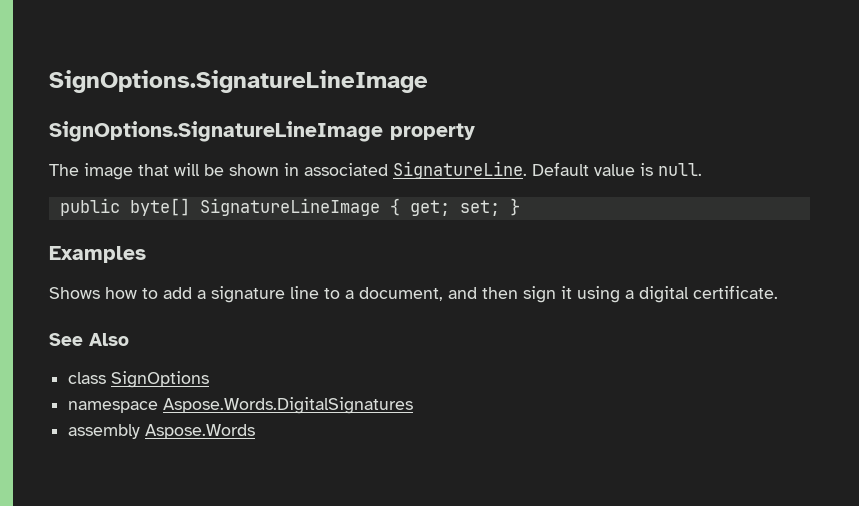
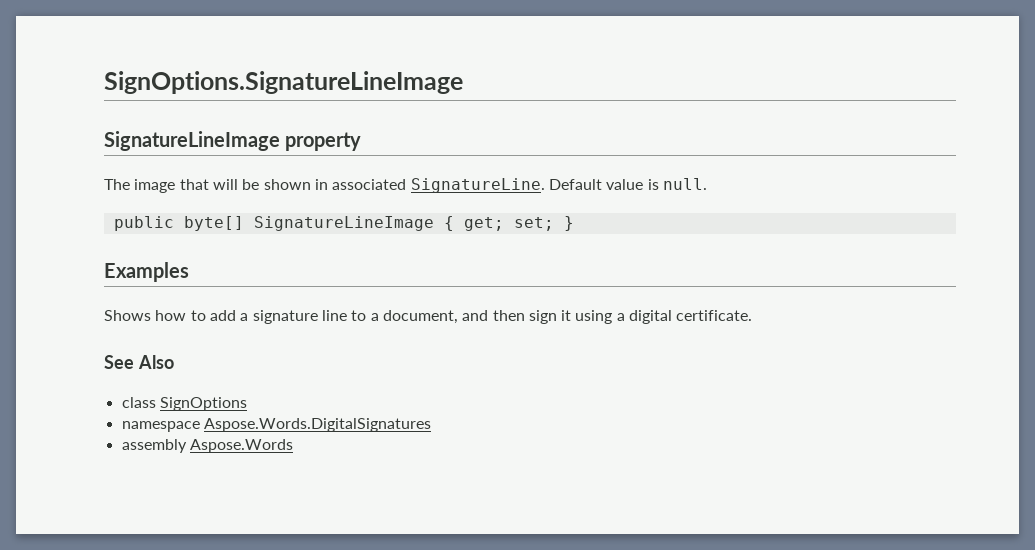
[49,121,383,142] SignOptions.SignatureLineImage -> [104,131,280,151] SignatureLineImage

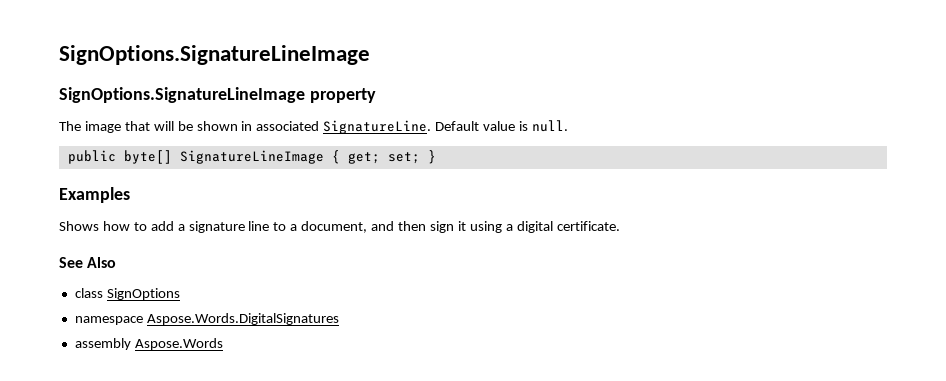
[104,131,280,151] SignatureLineImage -> [59,87,305,103] SignOptions.SignatureLineImage

